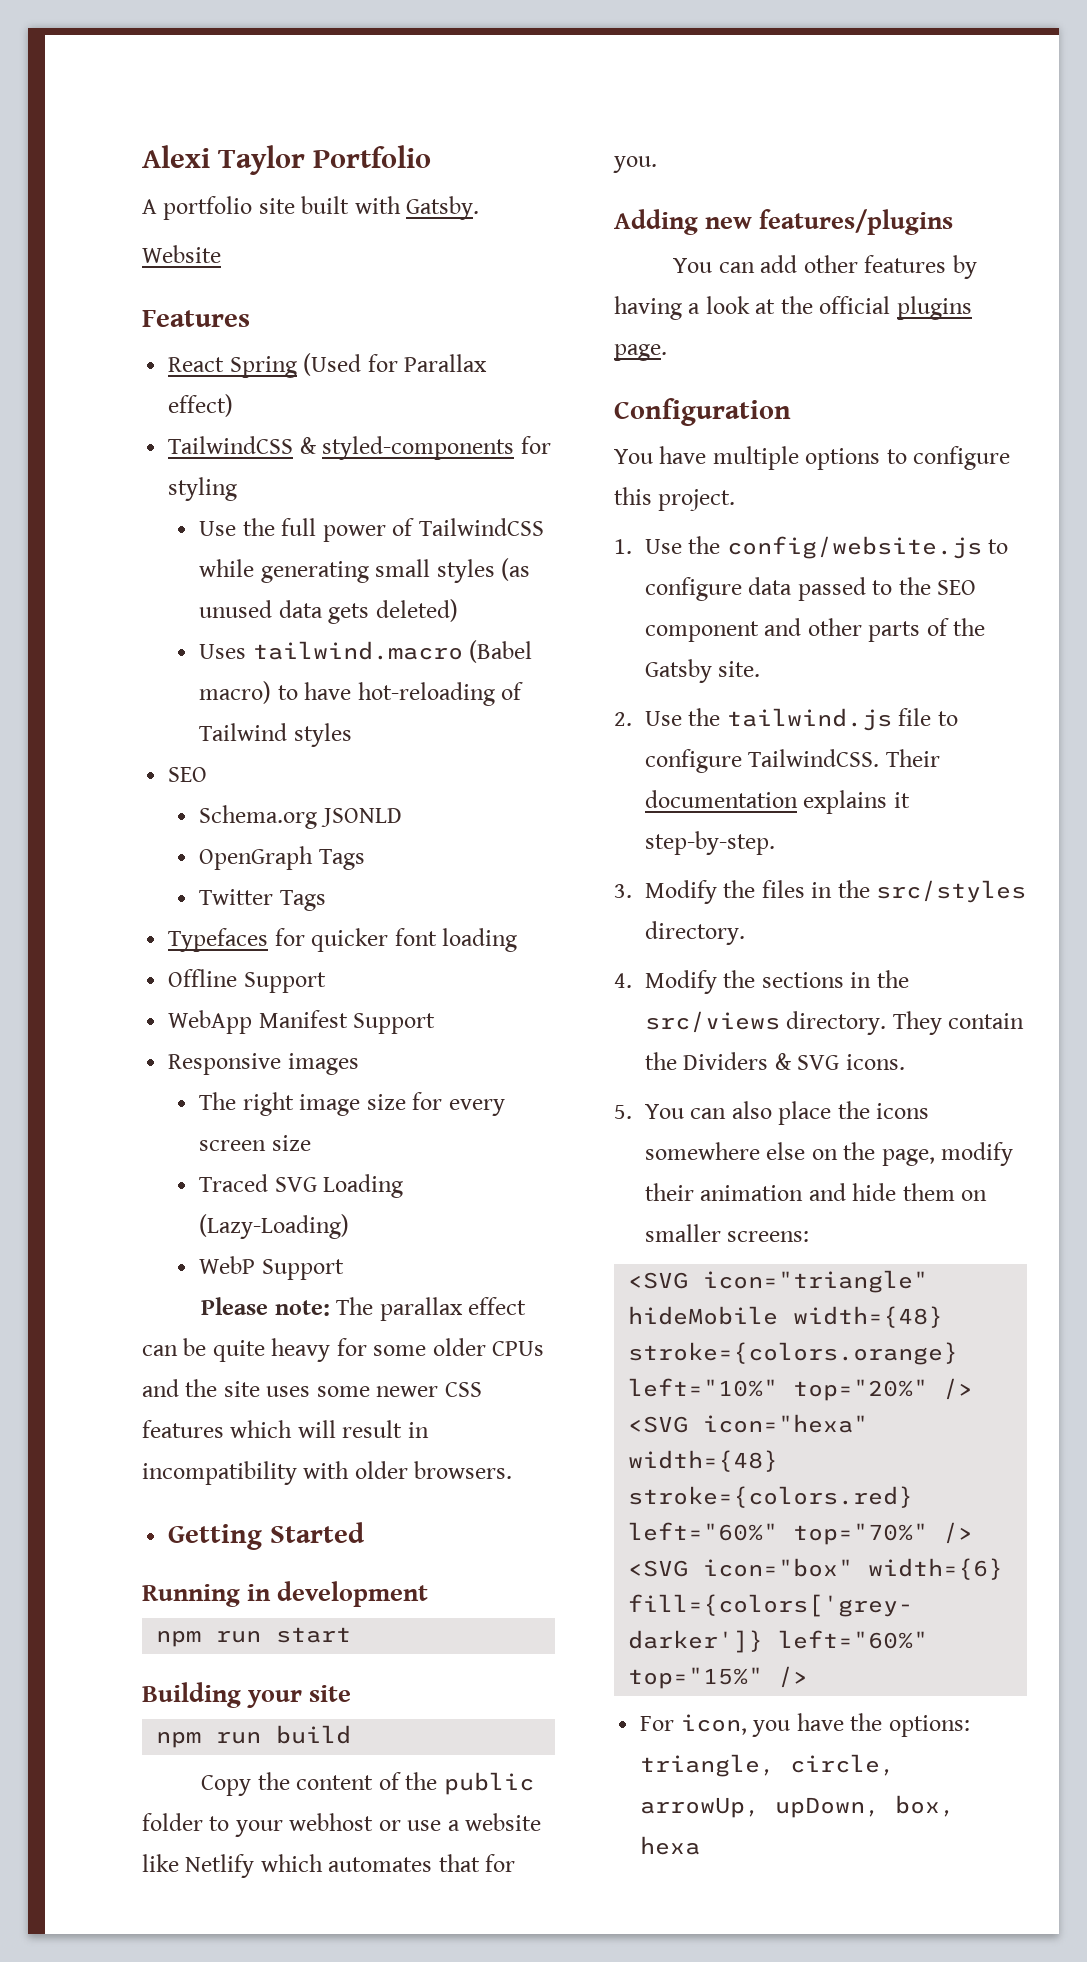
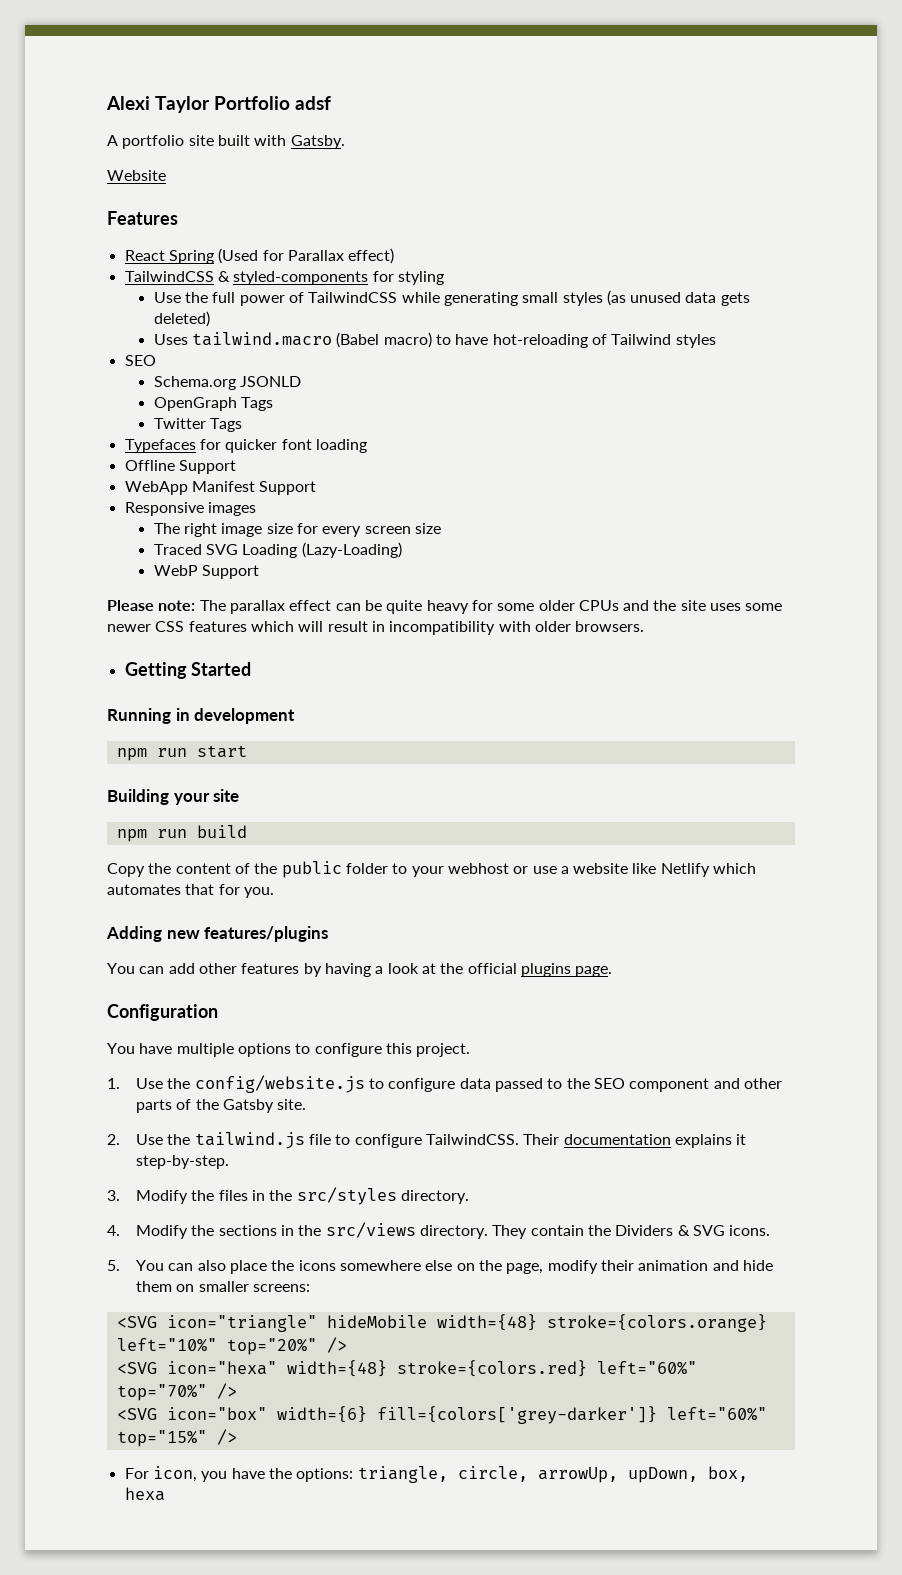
(432, 156) none -> [295,96,331,110] adsf

